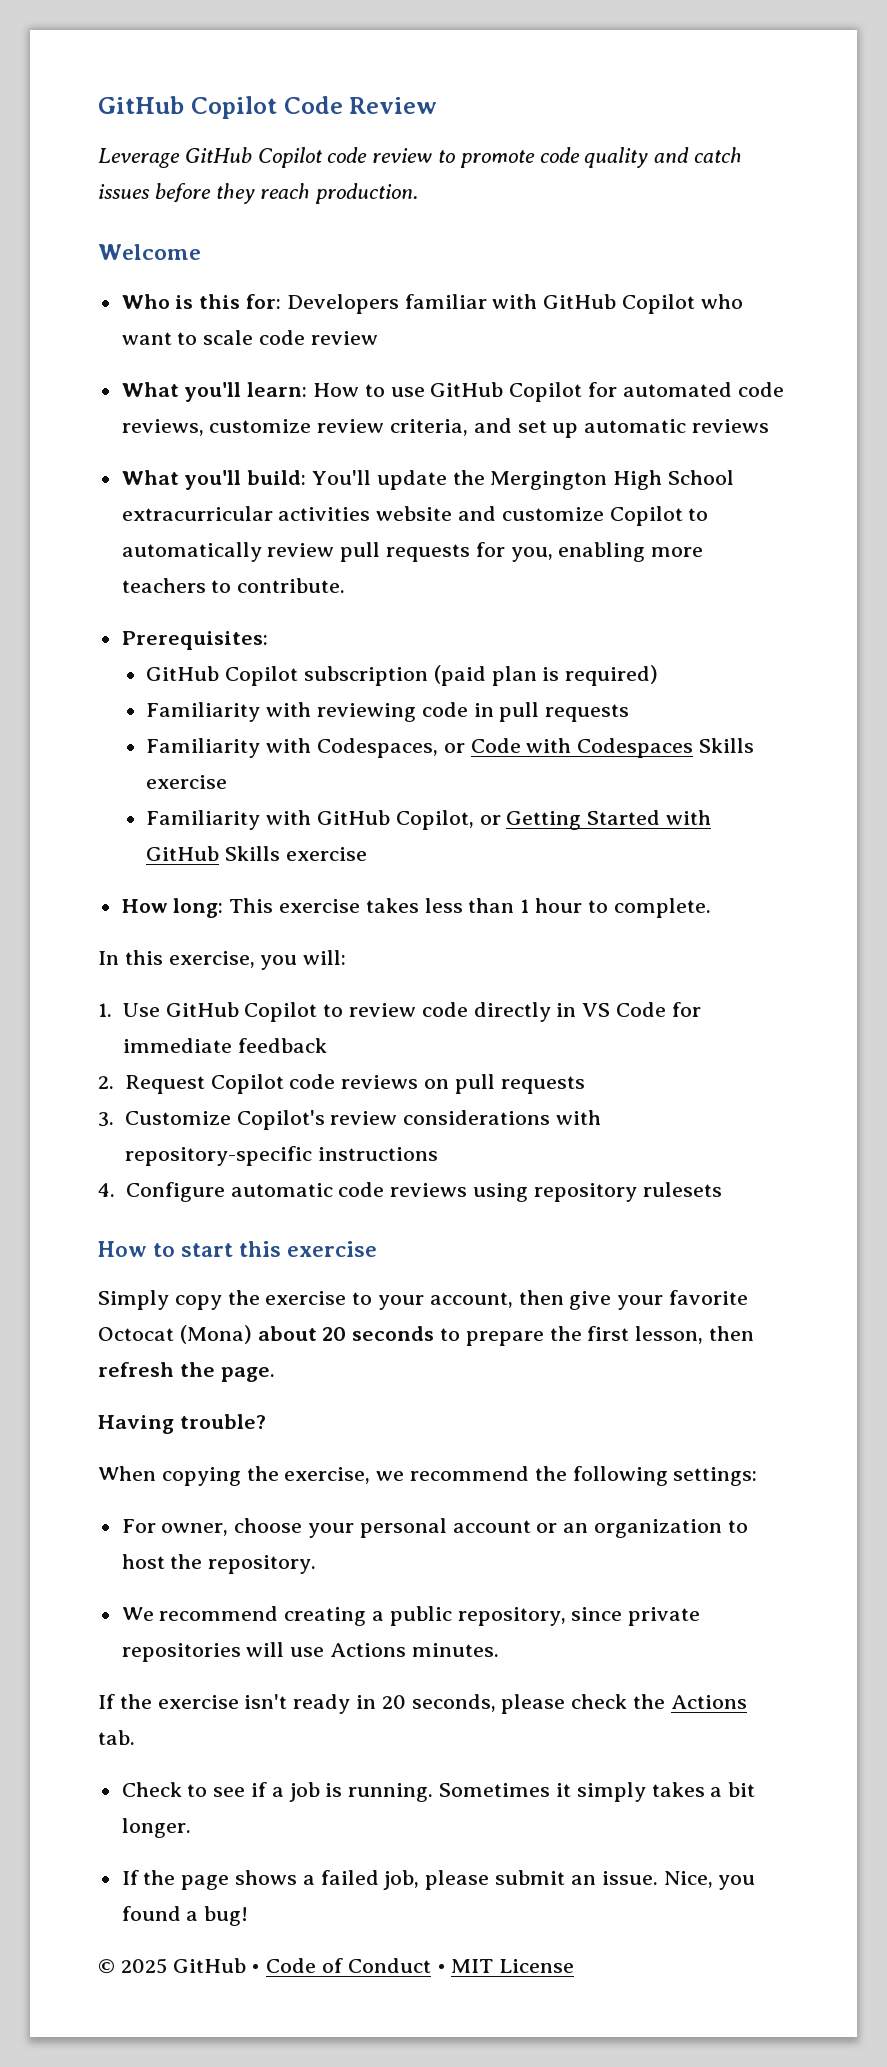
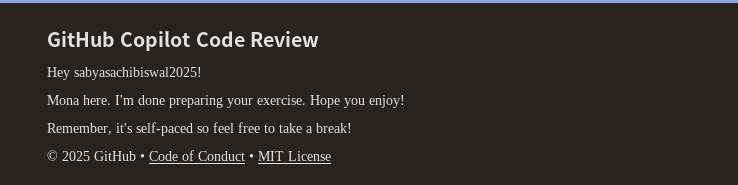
[98,147,743,168] [98,183,419,204] [98,244,201,260] [121,294,743,314] [121,330,378,345] [121,382,784,402] [121,418,770,438] [121,470,735,490] [121,506,709,526] [121,542,704,562] [121,578,346,593] [121,631,268,650] [146,665,659,686] [146,702,630,722] [146,738,754,758] [146,775,228,789] [146,810,711,830] [146,846,367,861] [121,898,711,918] [98,950,347,970] [98,1002,701,1022] [122,1038,327,1053] [98,1074,585,1094] [98,1110,601,1130] [124,1146,438,1166] [98,1182,722,1202] [98,1241,378,1257] [98,1290,749,1310] [98,1325,755,1346] [98,1362,275,1382] [98,1414,266,1434] [98,1466,758,1486] [121,1518,748,1538] [121,1554,317,1574] [121,1606,701,1626] [121,1642,499,1662] [98,1694,747,1714] [98,1730,135,1745] [121,1782,756,1802] [121,1818,191,1838] [121,1870,756,1890] [121,1906,249,1926] Leverage GitHub Copilot code review to promote code quality and catch issues before they reach production. // Welcome // Who is this for: Developers familiar with GitHub Copilot who want to scale code review // What you'll learn: How to use GitHub Copilot for automated code reviews, customize review criteria, and set up automatic reviews // What you'll build: You'll update the Mergington High School extracurricular activities website and customize Copilot to automatically review pull requests for you, enabling more teachers to contribute. // Prerequisites: // GitHub Copilot subscription (paid plan is required) // Familiarity with reviewing code in pull requests // Familiarity with Codespaces, or Code with Codespaces Skills exercise // Familiarity with GitHub Copilot, or Getting Started with GitHub Skills exercise // How long: This exercise takes less than 1 hour to complete. // In this exercise, you will: // 1. Use GitHub Copilot to review code directly in VS Code for immediate feedback // 2. Request Copilot code reviews on pull requests // 3. Customize Copilot's review considerations with repository-specific instructions // 4. Configure automatic code reviews using repository rulesets // How to start this exercise // Simply copy the exercise to your account, then give your favorite Octocat (Mona) about 20 seconds to prepare the first lesson, then refresh the page. // Having trouble? // When copying the exercise, we recommend the following settings: // For owner, choose your personal account or an organization to host the repository. // We recommend creating a public repository, since private repositories will use Actions minutes. // If the exercise isn't ready in 20 seconds, please check the Actions tab. // Check to see if a job is running. Sometimes it simply takes a bit longer. // If the page shows a failed job, please submit an issue. Nice, you found a bug! -> [47,67,202,80] [47,95,405,108] [47,122,352,136] Hey sabyasachibiswal2025! // Mona here. I'm done preparing your exercise. Hope you enjoy! // Remember, it's self-paced so feel free to take a break!

